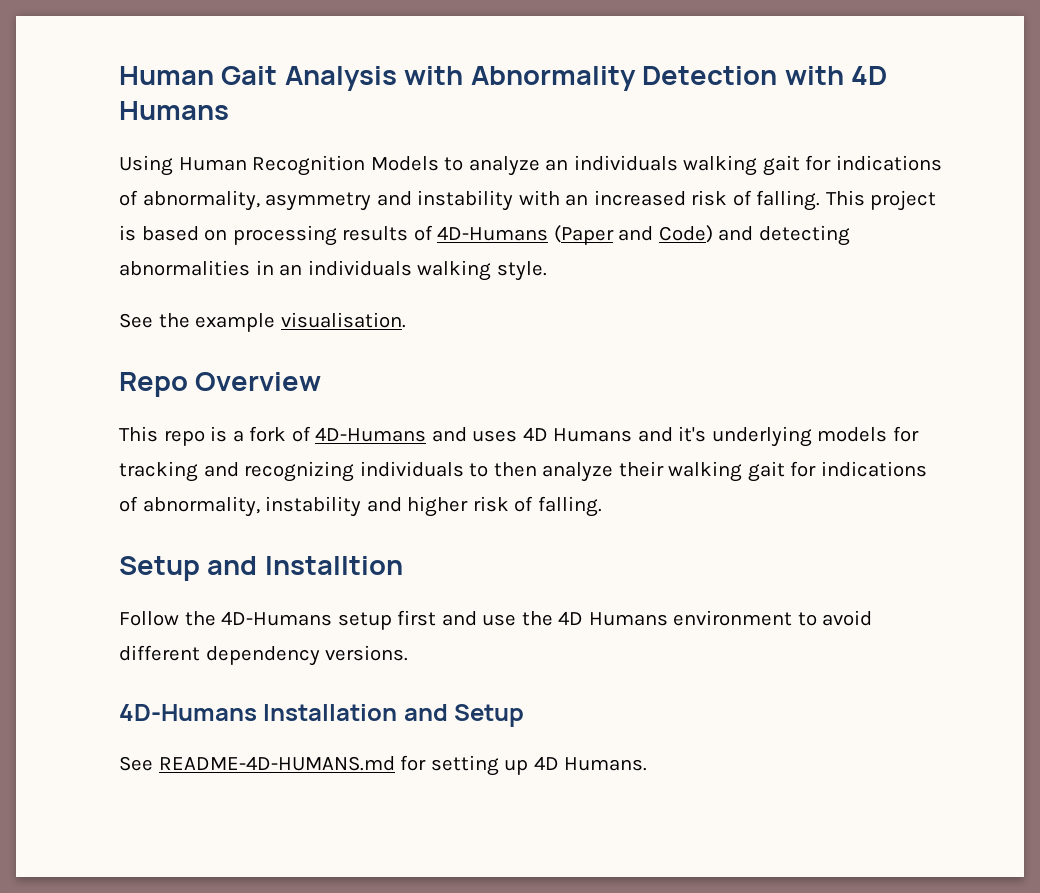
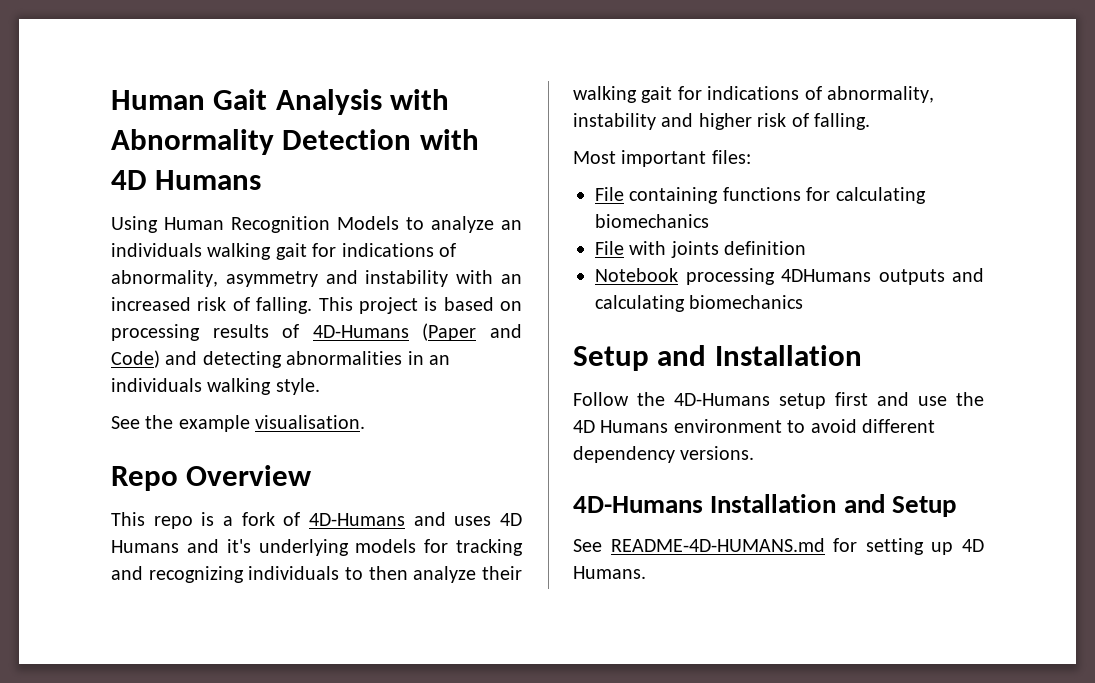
(602, 506) none -> [573,150,751,167] [595,187,926,204] [595,214,709,228] [595,241,807,258] [595,268,984,285] [595,295,804,312] // Most important files: // File containing functions for calculating biomechanics // File with joints definition // Notebook processing 4DHumans outputs and calculating biomechanics
[264,556,403,575] Installtion -> [714,345,862,366] Installation

